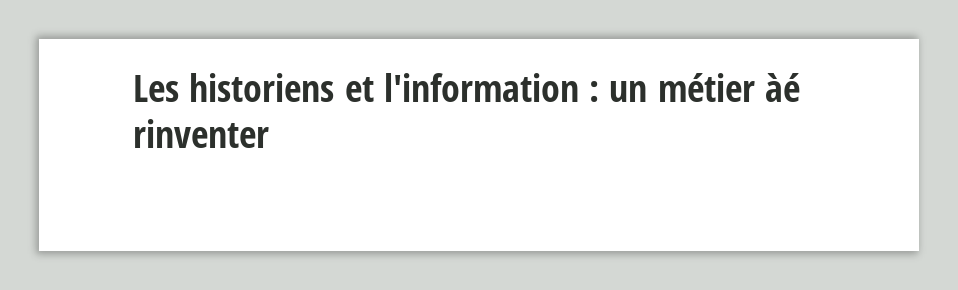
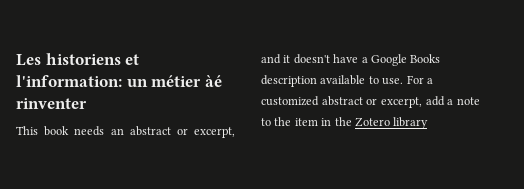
[383,73,600,102] l'information : -> [16,75,122,87] l'information:
(269, 133) none -> [16,126,235,138] [261,54,441,66] [261,75,433,87] [261,96,480,108] [261,117,429,129] // This book needs an abstract or excerpt, and it doesn't have a Google Books description available to use. For a customized abstract or excerpt, add a note to the item in the Zotero library

